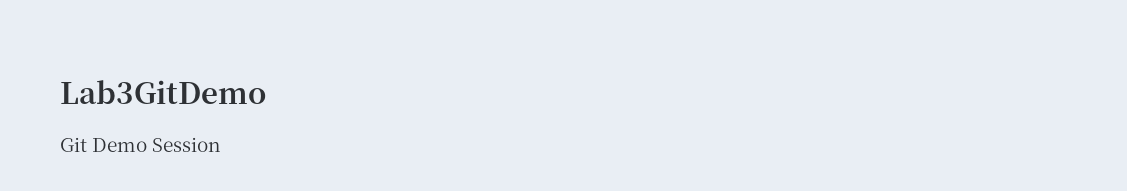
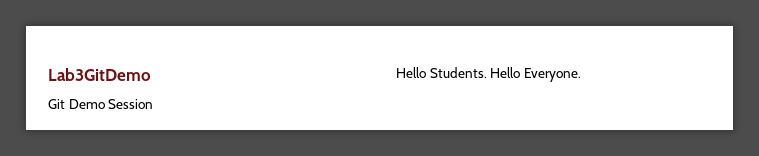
(222, 144) none -> [396,67,581,82] // Hello Students. Hello Everyone.

